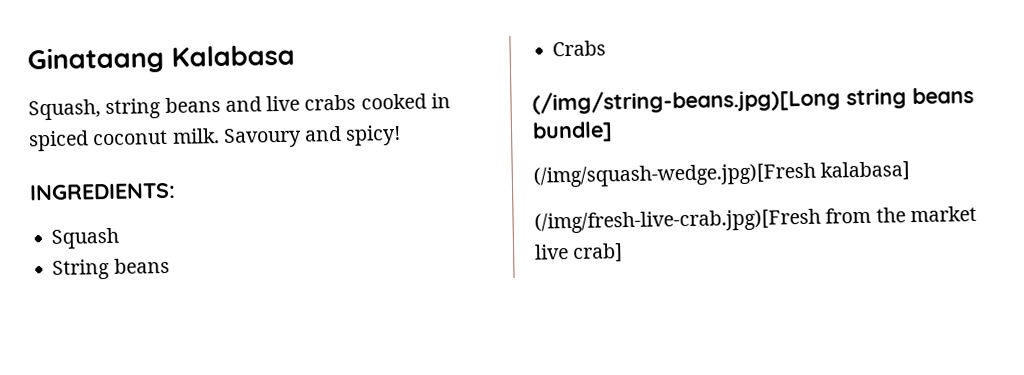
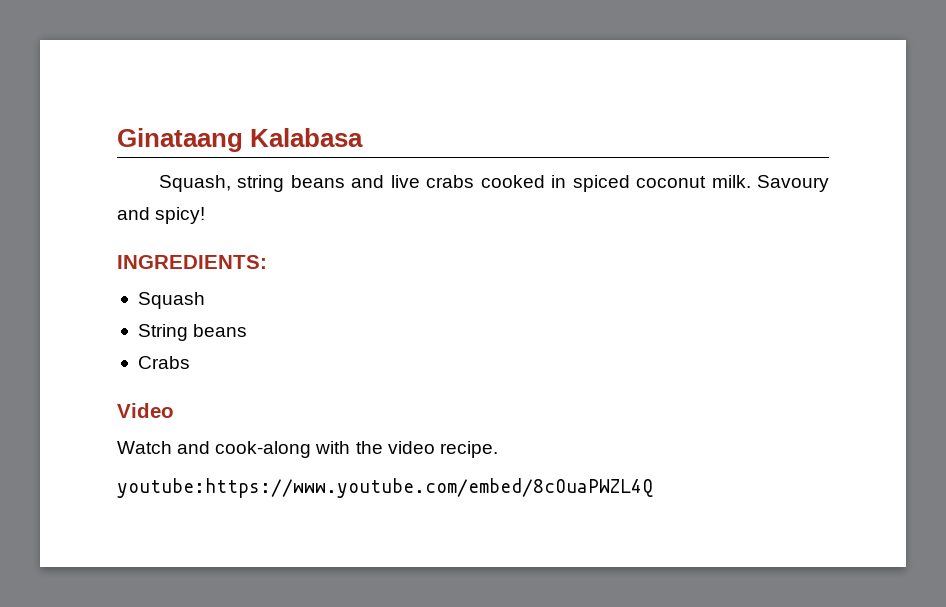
[532,87,974,115] [532,121,613,143] [533,161,911,188] [534,205,977,234] [534,243,624,263] (/img/string-beans.jpg)[Long string beans bundle] // (/img/squash-wedge.jpg)[Fresh kalabasa] // (/img/fresh-live-crab.jpg)[Fresh from the market live crab] -> [117,403,174,418] [117,441,498,458] [117,478,653,498] Video // Watch and cook-along with the video recipe. // youtube:https://www.youtube.com/embed/8cOuaPWZL4Q

